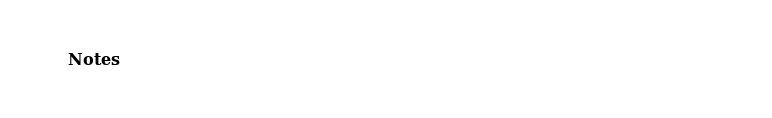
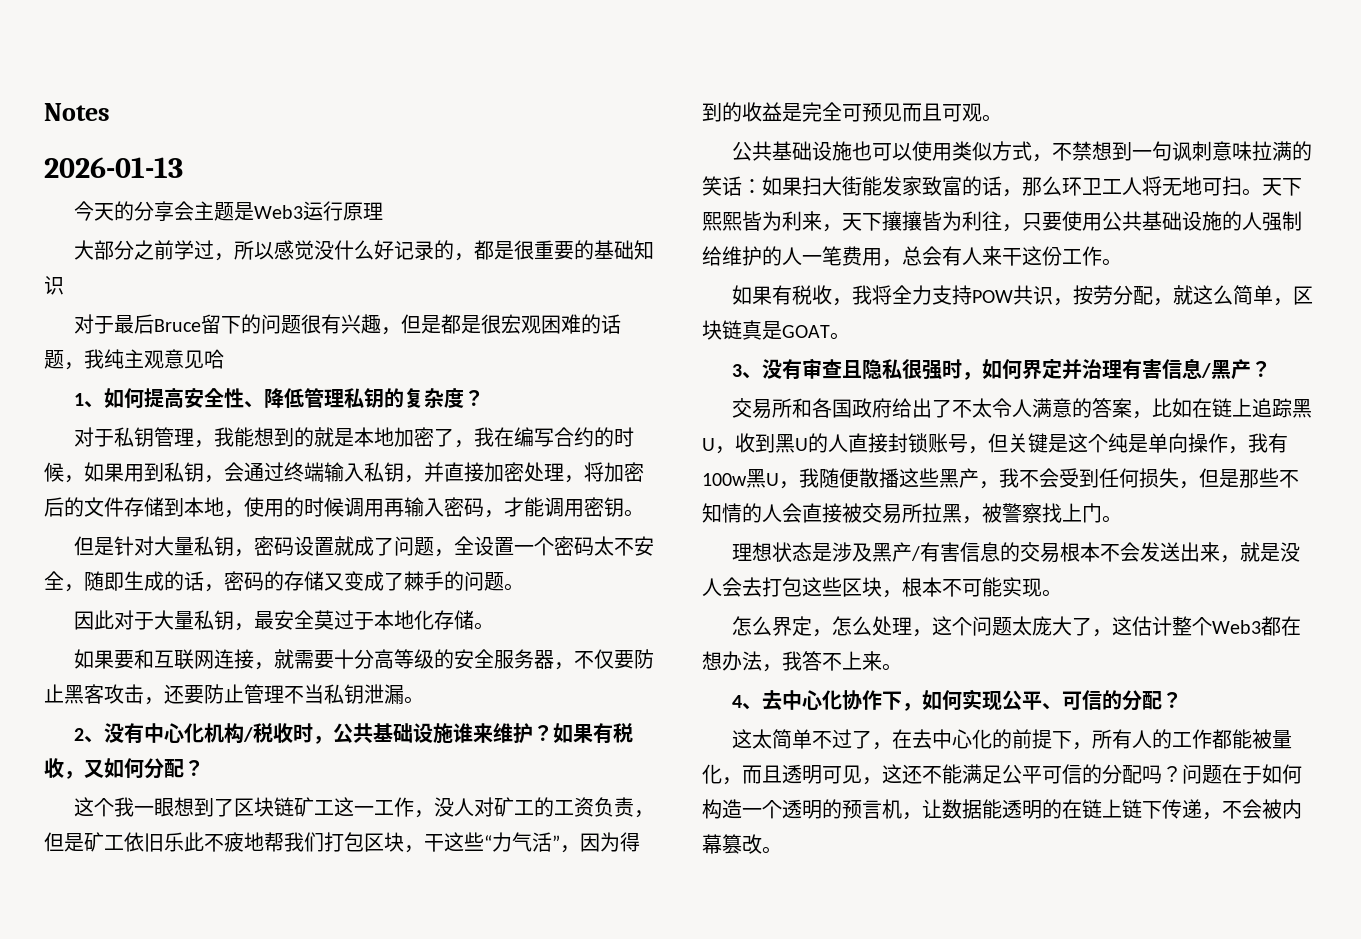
(120, 59) none -> [44,157,183,178] [74,201,384,222] [74,240,655,261] [44,276,64,295] [74,314,622,335] [44,349,224,370] [74,388,485,409] [74,427,635,448] [44,462,644,483] [44,497,644,518] [74,536,655,557] [44,571,524,592] [74,610,495,631] [74,649,655,670] [44,684,424,705] [74,723,634,744] [44,758,204,779] [74,797,655,818] [44,832,640,853] [702,102,1002,122] [732,141,1313,162] [702,176,1302,197] [702,211,1302,232] [702,246,1122,267] [732,285,1314,306] [702,320,850,340] [732,358,1272,380] [732,398,1313,419] [702,433,1288,454] [702,468,1299,489] [702,503,1122,524] [732,542,1301,563] [702,577,1062,598] [732,616,1302,637] [702,651,902,672] [732,689,1183,711] [732,729,1293,750] [702,764,1302,785] [702,799,1302,820] [702,834,782,854] // 2026-01-13 // 今天的分享会主题是Web3运行原理 // 大部分之前学过，所以感觉没什么好记录的，都是很重要的基础知识 // 对于最后Bruce留下的问题很有兴趣，但是都是很宏观困难的话题，我纯主观意见哈 // 1、如何提高安全性、降低管理私钥的复杂度？ // 对于私钥管理，我能想到的就是本地加密了，我在编写合约的时候，如果用到私钥，会通过终端输入私钥，并直接加密处理，将加密后的文件存储到本地，使用的时候调用再输入密码，才能调用密钥。 // 但是针对大量私钥，密码设置就成了问题，全设置一个密码太不安全，随即生成的话，密码的存储又变成了棘手的问题。 // 因此对于大量私钥，最安全莫过于本地化存储。 // 如果要和互联网连接，就需要十分高等级的安全服务器，不仅要防止黑客攻击，还要防止管理不当私钥泄漏。 // 2、没有中心化机构/税收时，公共基础设施谁来维护？如果有税收，又如何分配？ // 这个我一眼想到了区块链矿工这一工作，没人对矿工的工资负责，但是矿工依旧乐此不疲地帮我们打包区块，干这些“力气活”，因为得到的收益是完全可预见而且可观。 // 公共基础设施也可以使用类似方式，不禁想到一句讽刺意味拉满的笑话：如果扫大街能发家致富的话，那么环卫工人将无地可扫。天下熙熙皆为利来，天下攘攘皆为利往，只要使用公共基础设施的人强制给维护的人一笔费用，总会有人来干这份工作。 // 如果有税收，我将全力支持POW共识，按劳分配，就这么简单，区块链真是GOAT。 // 3、没有审查且隐私很强时，如何界定并治理有害信息/黑产？ // 交易所和各国政府给出了不太令人满意的答案，比如在链上追踪黑U，收到黑U的人直接封锁账号，但关键是这个纯是单向操作，我有100w黑U，我随便散播这些黑产，我不会受到任何损失，但是那些不知情的人会直接被交易所拉黑，被警察找上门。 // 理想状态是涉及黑产/有害信息的交易根本不会发送出来，就是没人会去打包这些区块，根本不可能实现。 // 怎么界定，怎么处理，这个问题太庞大了，这估计整个Web3都在想办法，我答不上来。 // 4、去中心化协作下，如何实现公平、可信的分配？ // 这太简单不过了，在去中心化的前提下，所有人的工作都能被量化，而且透明可见，这还不能满足公平可信的分配吗？问题在于如何构造一个透明的预言机，让数据能透明的在链上链下传递，不会被内幕篡改。

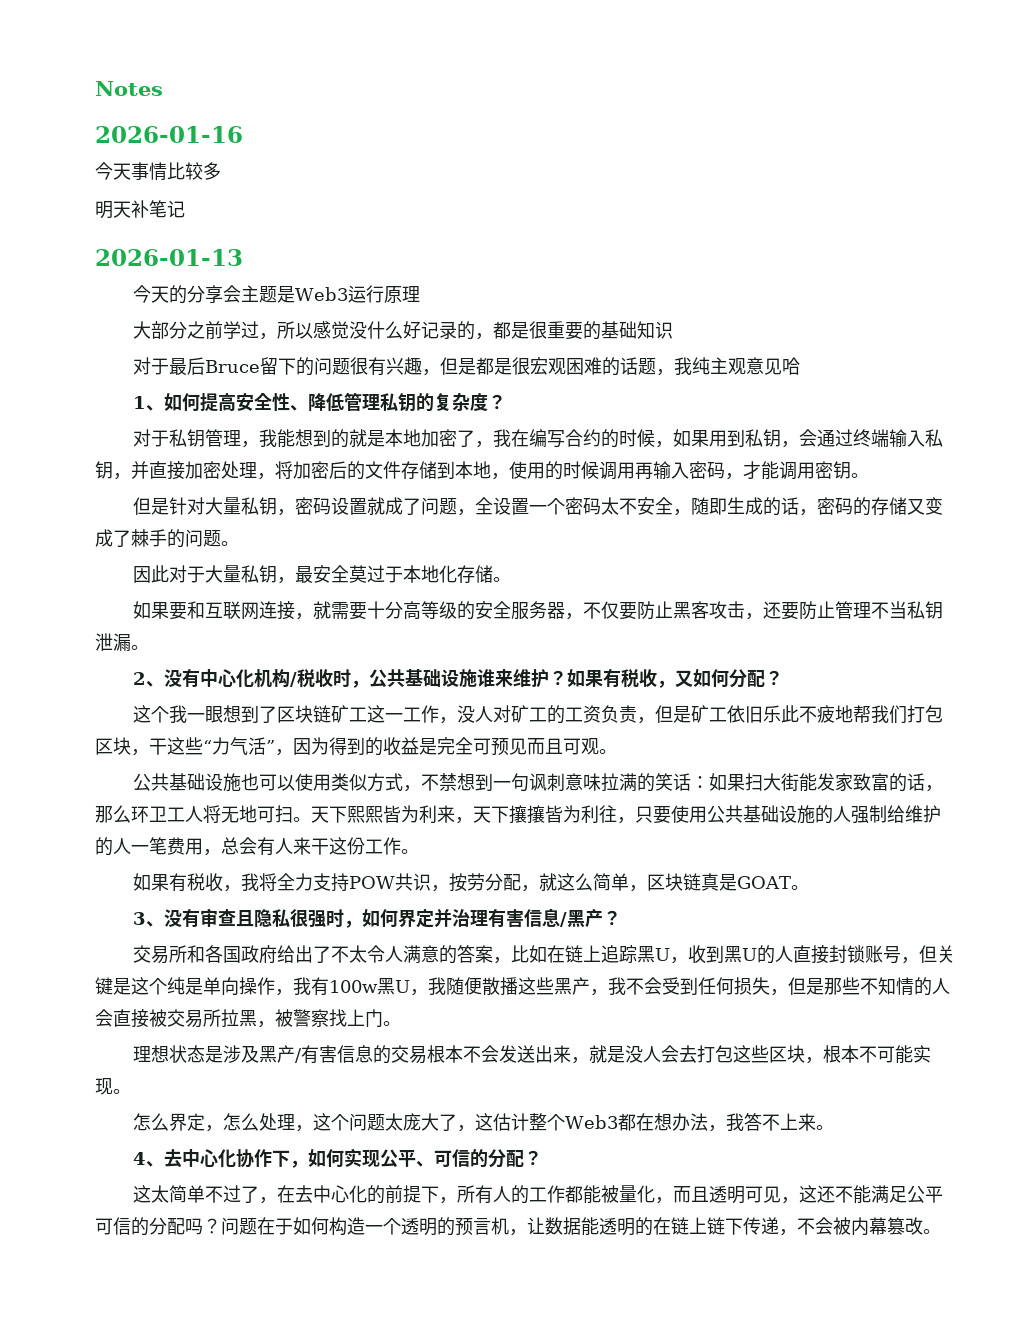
(110, 112) none -> [95,126,243,143] [95,162,221,181] [95,200,185,219] // 2026-01-16 // 今天事情比较多 // 明天补笔记

